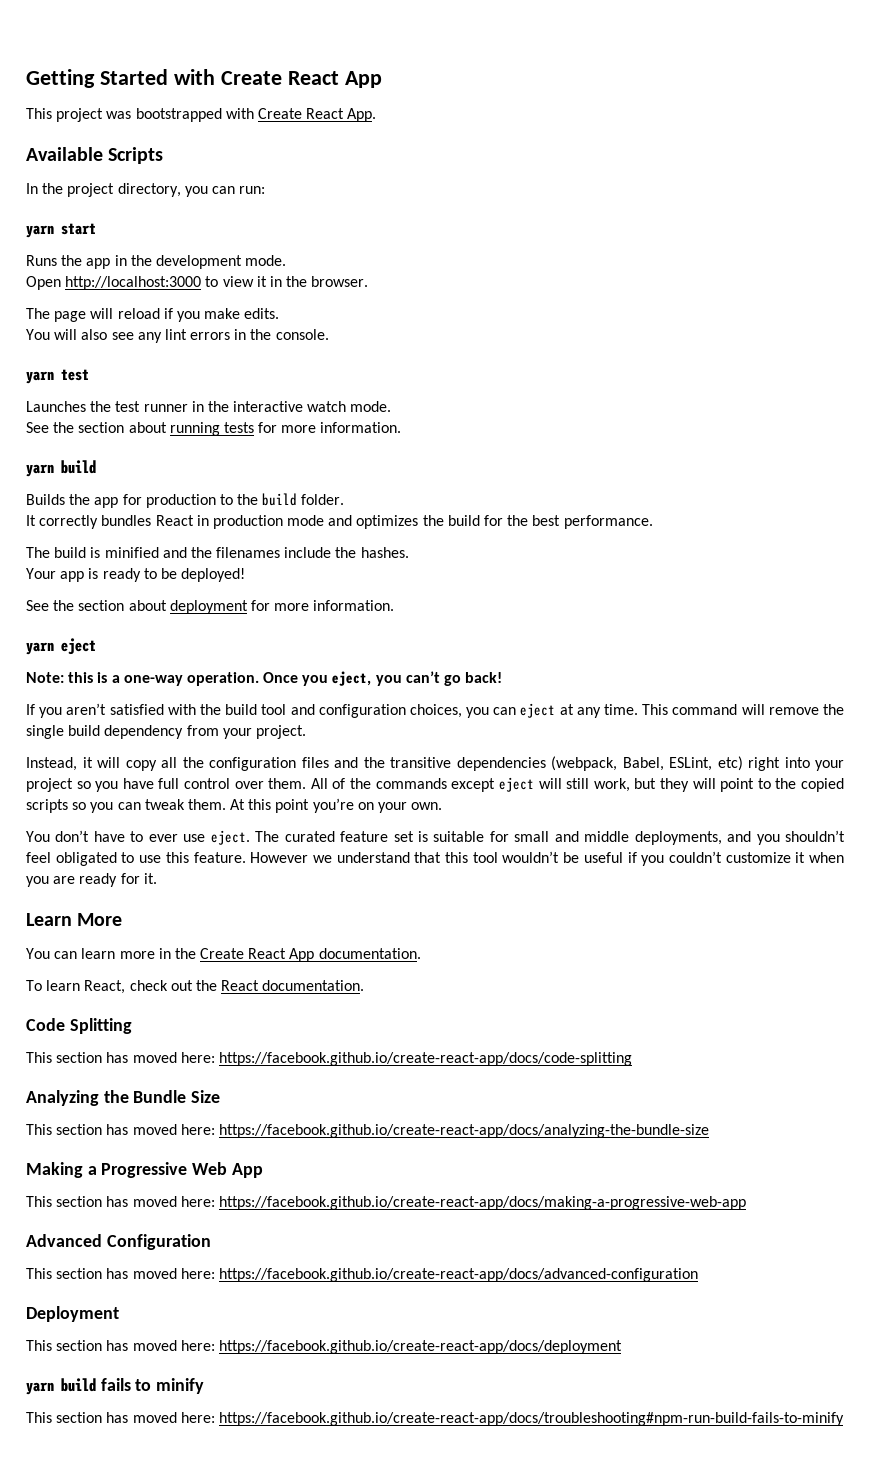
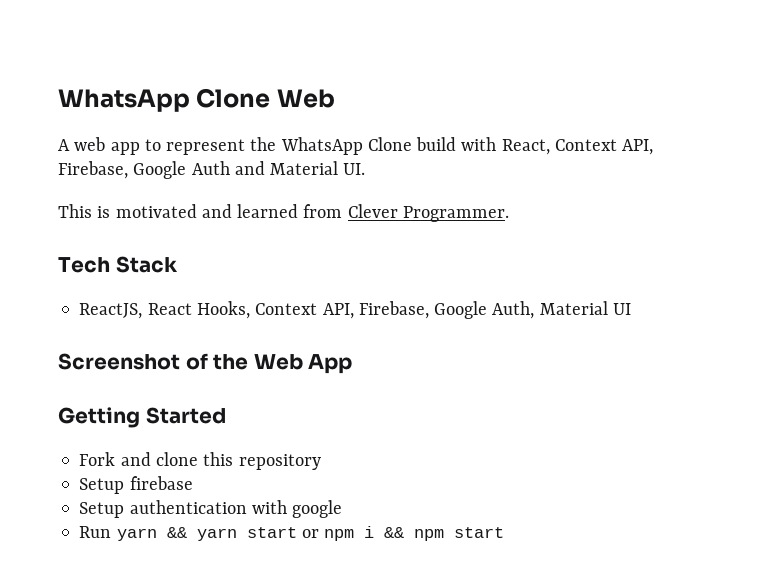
[26,69,382,88] [26,108,377,122] [26,147,164,164] [26,183,266,197] [26,223,96,238] [26,255,287,269] [26,276,369,290] [26,308,280,322] [26,329,329,343] [26,369,89,384] [26,401,392,412] [26,422,402,436] [26,460,96,477] [26,493,345,508] [26,515,653,529] [26,547,409,558] [26,568,246,582] [26,600,395,614] [26,638,96,655] [26,671,503,686] [26,703,844,718] [26,725,306,739] [26,756,844,771] [26,777,844,792] [26,798,443,813] [26,830,846,845] [26,851,845,866] [26,873,157,887] [26,913,123,926] [26,948,421,962] [26,980,365,994] [26,1018,132,1034] [26,1052,632,1066] [26,1090,221,1106] [26,1124,709,1138] [26,1162,263,1178] [26,1196,746,1210] [26,1234,211,1250] [26,1268,698,1282] [26,1306,119,1322] [26,1340,622,1354] [26,1378,205,1395] [26,1412,844,1426] Getting Started with Create React App // This project was bootstrapped with Create React App. // Available Scripts // In the project directory, you can run: // yarn start // Runs the app in the development mode. // Open http://localhost:3000 to view it in the browser. // The page will reload if you make edits. // You will also see any lint errors in the console. // yarn test // Launches the test runner in the interactive watch mode. // See the section about running tests for more information. // yarn build // Builds the app for production to the build folder. // It correctly bundles React in production mode and optimizes the build for the best performance. // The build is minified and the filenames include the hashes. // Your app is ready to be deployed! // See the section about deployment for more information. // yarn eject // Note: this is a one-way operation. Once you eject, you can’t go back! // If you aren’t satisfied with the build tool and configuration choices, you can eject at any time. This command will remove the single build dependency from your project. // Instead, it will copy all the configuration files and the transitive dependencies (webpack, Babel, ESLint, etc) right into your project so you have full control over them. All of the commands except eject will still work, but they will point to the copied scripts so you can tweak them. At this point you’re on your own. // You don’t have to ever use eject. The curated feature set is suitable for small and middle deployments, and you shouldn’t feel obligated to use this feature. However we understand that this tool wouldn’t be useful if you couldn’t customize it when you are ready for it. // Learn More // You can learn more in the Create React App documentation. // To learn React, check out the React documentation. // Code Splitting // This section has moved here: https://facebook.github.io/create-react-app/docs/code-splitting // Analyzing the Bundle Size // This section has moved here: https://facebook.github.io/create-react-app/docs/analyzing-the-bundle-size // Making a Progressive Web App // This section has moved here: https://facebook.github.io/create-react-app/docs/making-a-progressive-web-app // Advanced Configuration // This section has moved here: https://facebook.github.io/create-react-app/docs/advanced-configuration // Deployment // This section has moved here: https://facebook.github.io/create-react-app/docs/deployment // yarn build fails to minify // This section has moved here: https://facebook.github.io/create-react-app/docs/troubleshooting#npm-run-build-fails-to-minify -> [58,88,335,112] [58,137,654,155] [58,161,366,179] [58,204,509,222] [58,256,178,273] [79,301,631,319] [58,353,353,374] [58,407,226,428] [79,452,321,470] [79,476,193,494] [79,500,343,518] [79,526,505,541] WhatsApp Clone Web // A web app to represent the WhatsApp Clone build with React, Context API, Firebase, Google Auth and Material UI. // This is motivated and learned from Clever Programmer. // Tech Stack // ReactJS, React Hooks, Context API, Firebase, Google Auth, Material UI // Screenshot of the Web App // Getting Started // Fork and clone this repository // Setup firebase // Setup authentication with google // Run yarn && yarn start or npm i && npm start

